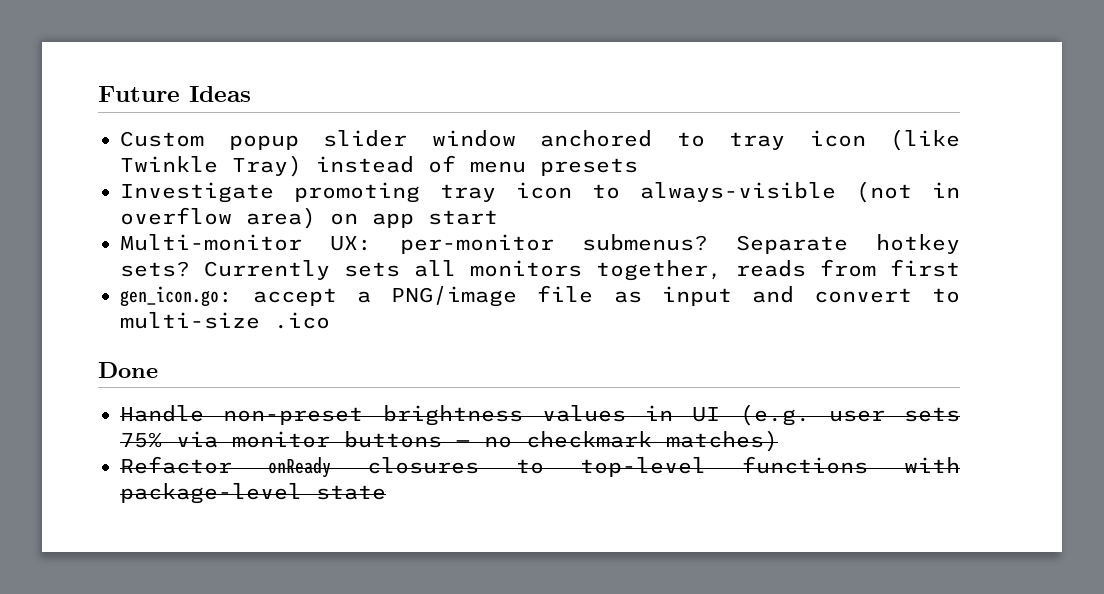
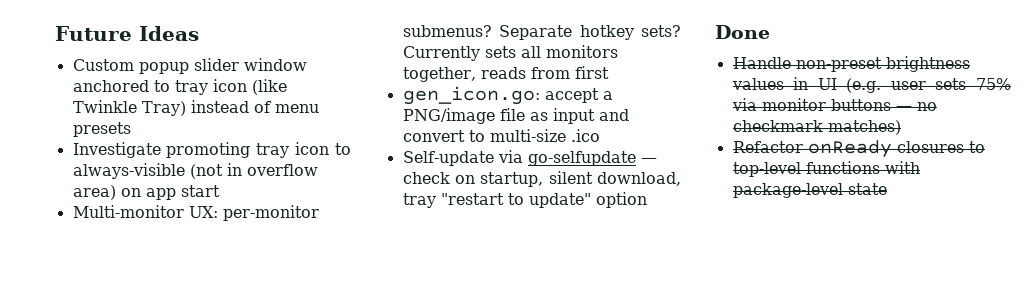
(330, 320) none -> [402,150,657,166] [402,171,681,187] [402,192,647,208] // Self-update via go-selfupdate — check on startup, silent download, tray "restart to update" option

